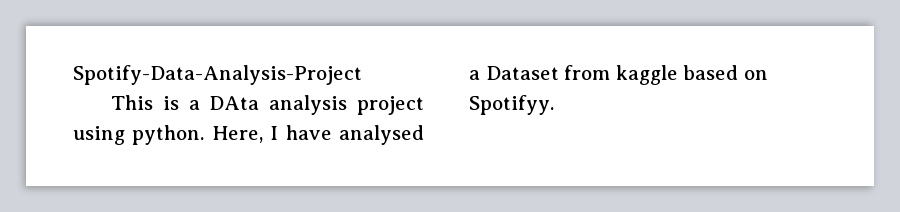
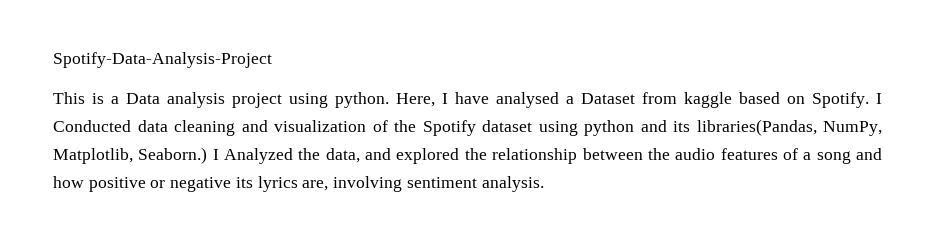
[209,96,260,110] DAta -> [126,93,160,104] Data
[469,95,554,115] Spotifyy. -> [812,92,882,108] [53,119,882,136] [53,147,883,164] [53,176,544,192] Spotify. I Conducted data cleaning and visualization of the Spotify dataset using python and its libraries(Pandas, NumPy, Matplotlib, Seaborn.) I Analyzed the data, and explored the relationship between the audio features of a song and how positive or negative its lyrics are, involving sentiment analysis.

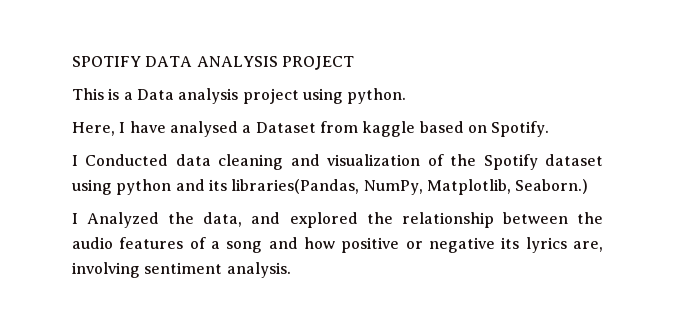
[53,52,272,68] Spotify-Data-Analysis-Project -> [72,56,354,70] SPOTIFY DATA ANALYSIS PROJECT
(389, 100) none -> (407, 96) //
(869, 100) none -> (550, 129) //
(208, 155) none -> (589, 186) //

